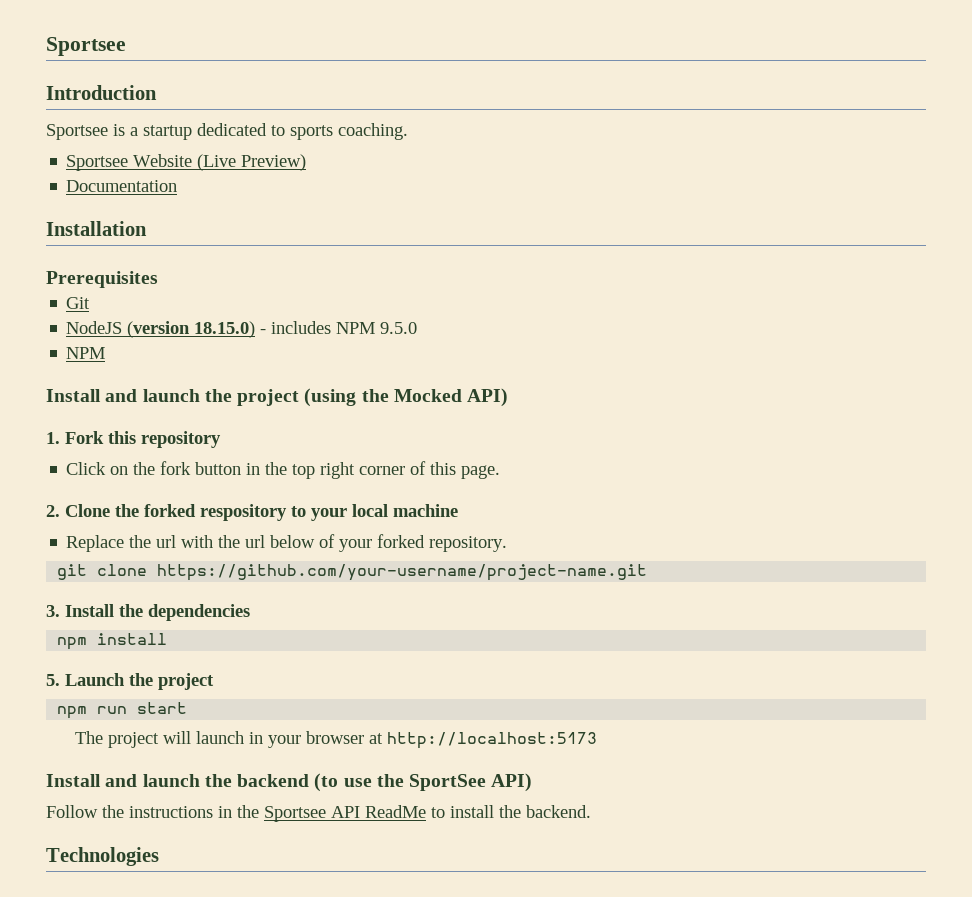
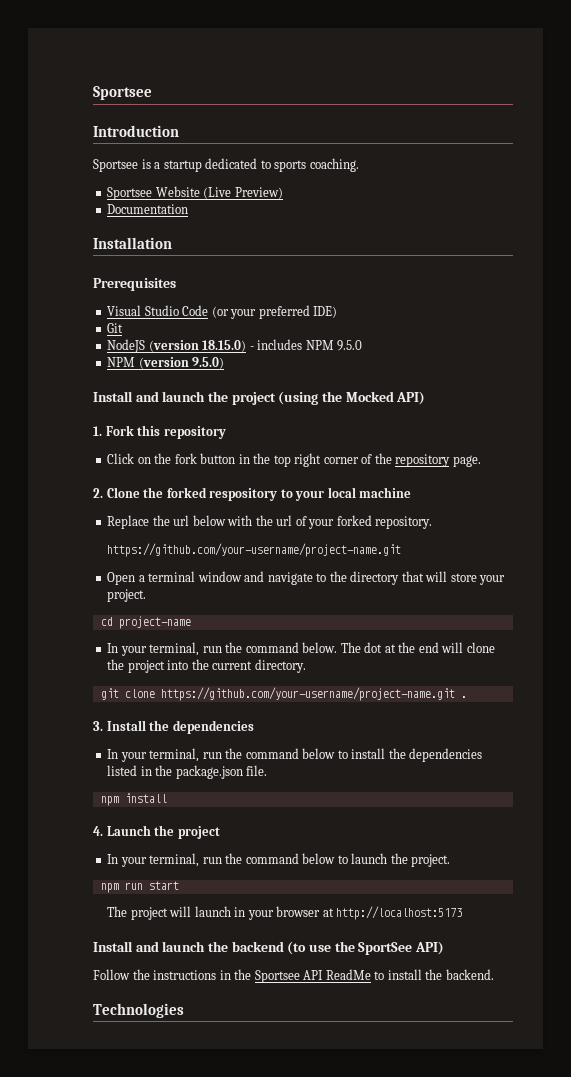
(158, 279) none -> [107,305,338,319] // Visual Studio Code (or your preferred IDE)
(106, 353) none -> [138,357,225,369] (version 9.5.0)
[430,462,457,475] this -> [374,453,451,467] the repository
(177, 541) none -> [192,515,226,526] below
[270,535,316,548] below -> (293, 520) none
(508, 544) none -> [107,543,402,557] [107,571,506,585] [107,589,147,602] [100,616,191,629] [107,642,495,656] [107,659,306,673] // https://github.com/your-username/project-name.git // Open a terminal window and navigate to the directory that will store your project. // cd project-name // In your terminal, run the command below. The dot at the end will clone the project into the current directory.
(648, 572) none -> [460,696,467,698] .
(250, 612) none -> [107,748,483,762] [107,765,268,779] // In your terminal, run the command below to install the dependencies listed in the package.json file.
[46,674,60,686] 5. -> [93,826,103,836] 4.
(214, 681) none -> [107,853,451,867] // In your terminal, run the command below to launch the project.

